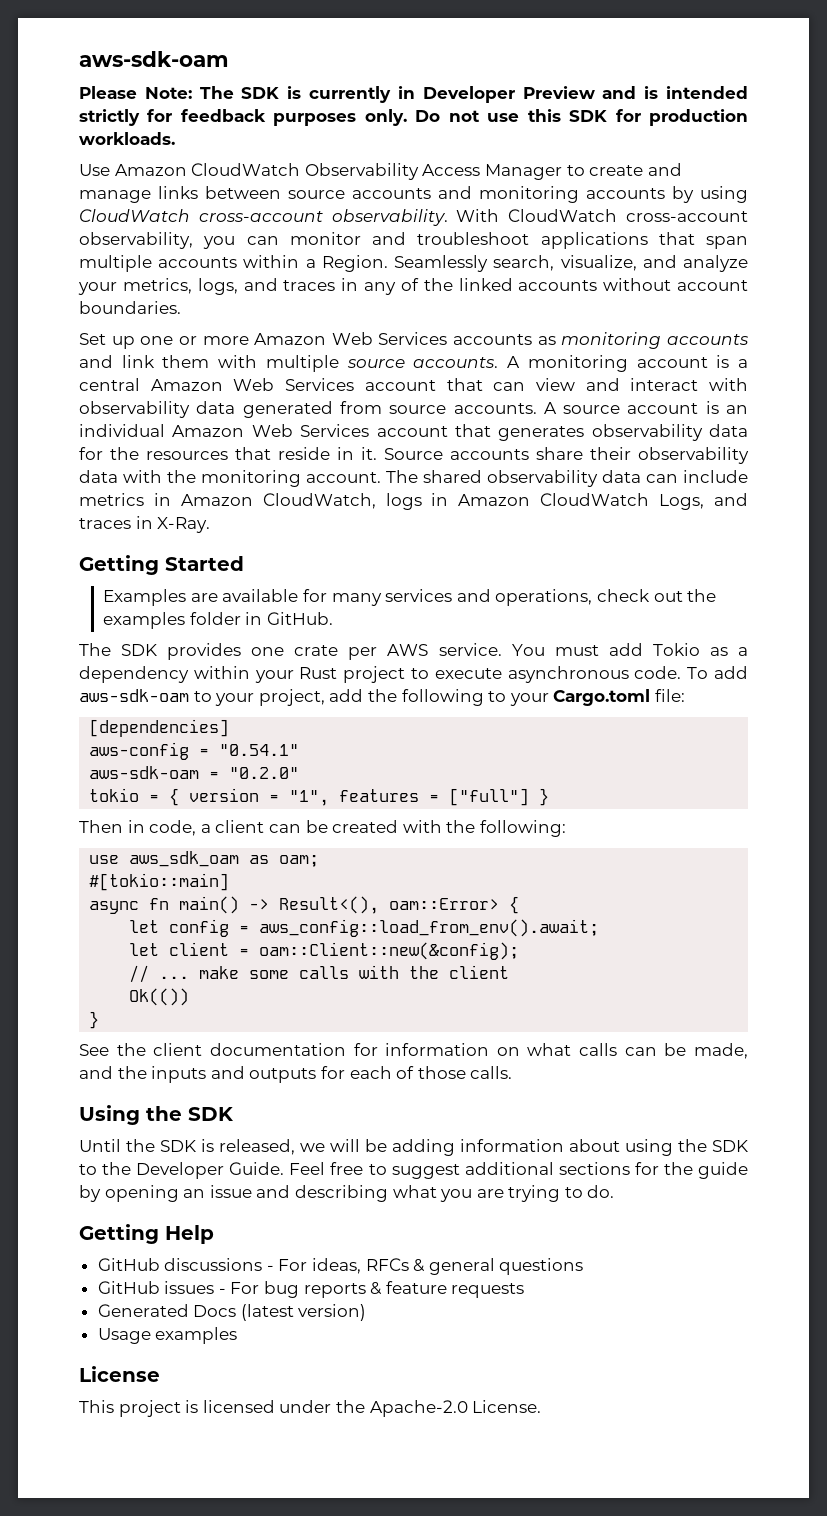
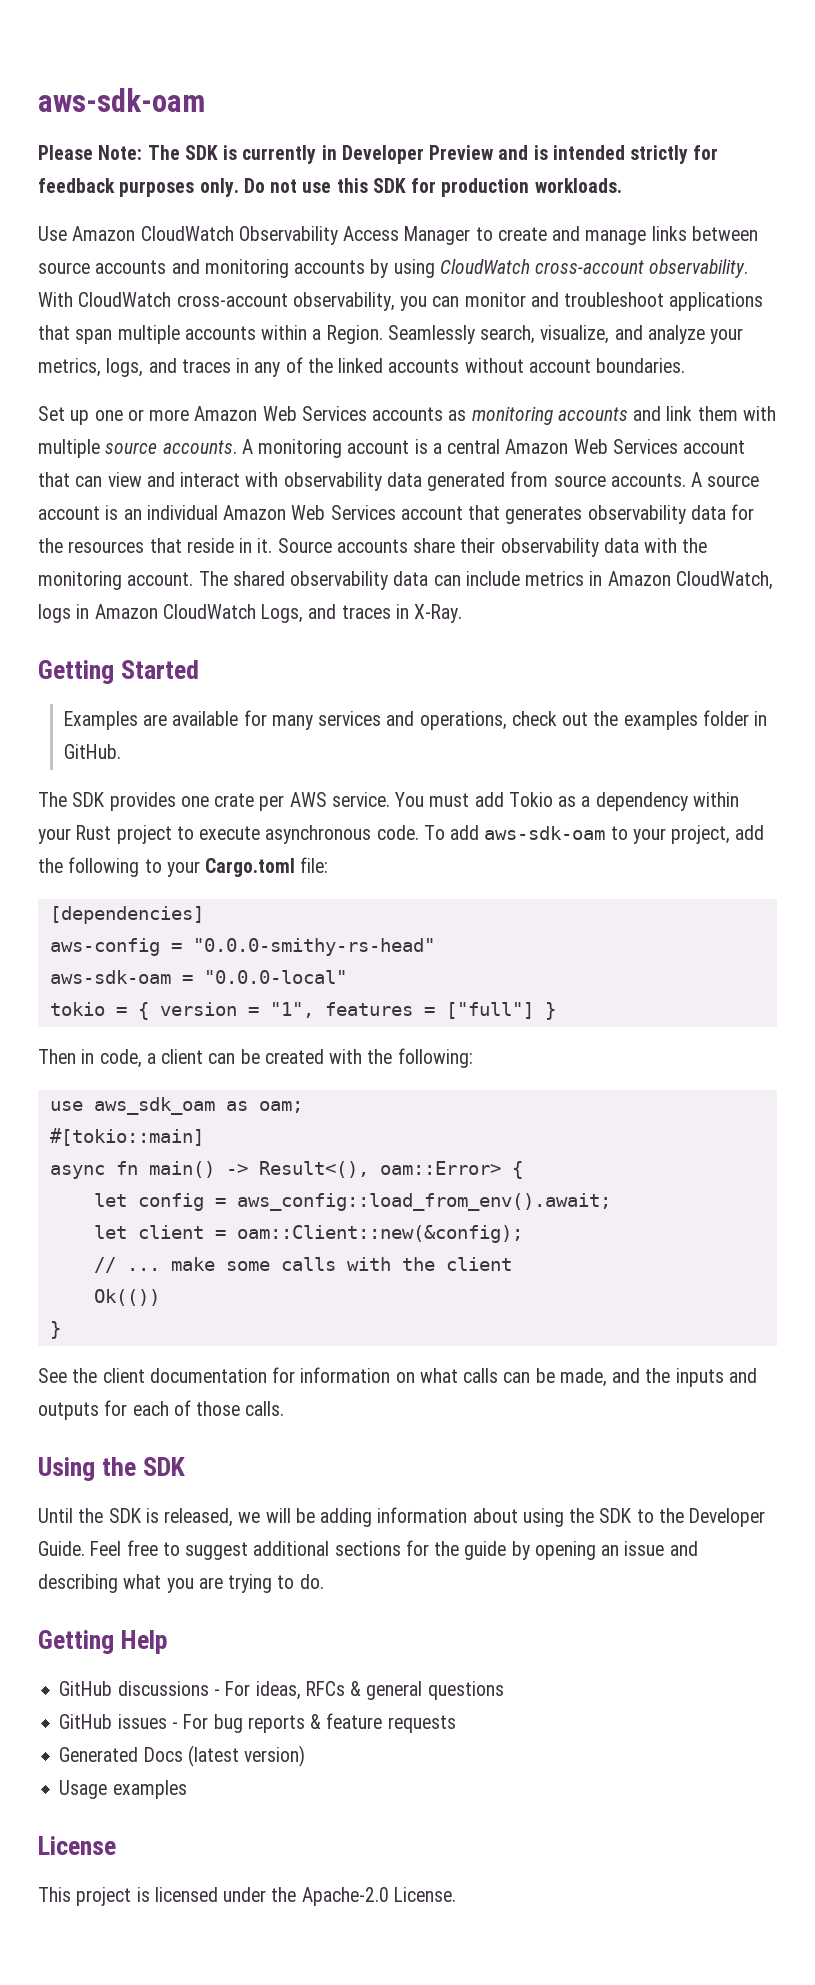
[219,744,300,756] "0.54.1" -> [192,938,435,956] "0.0.0-smithy-rs-head"
[229,767,300,779] "0.2.0" -> [203,970,347,984] "0.0.0-local"

